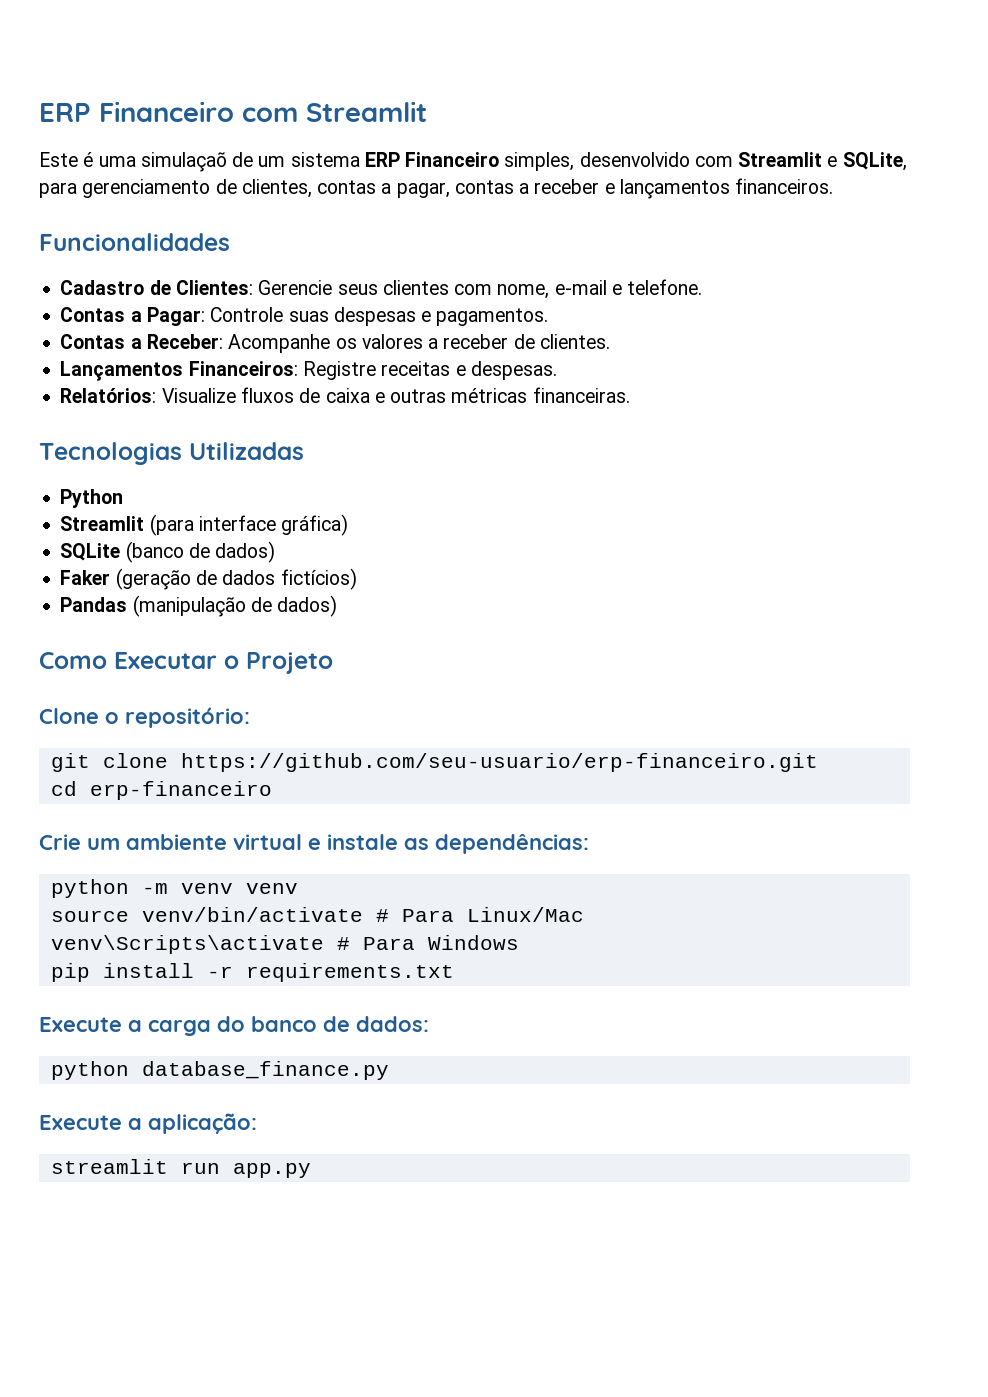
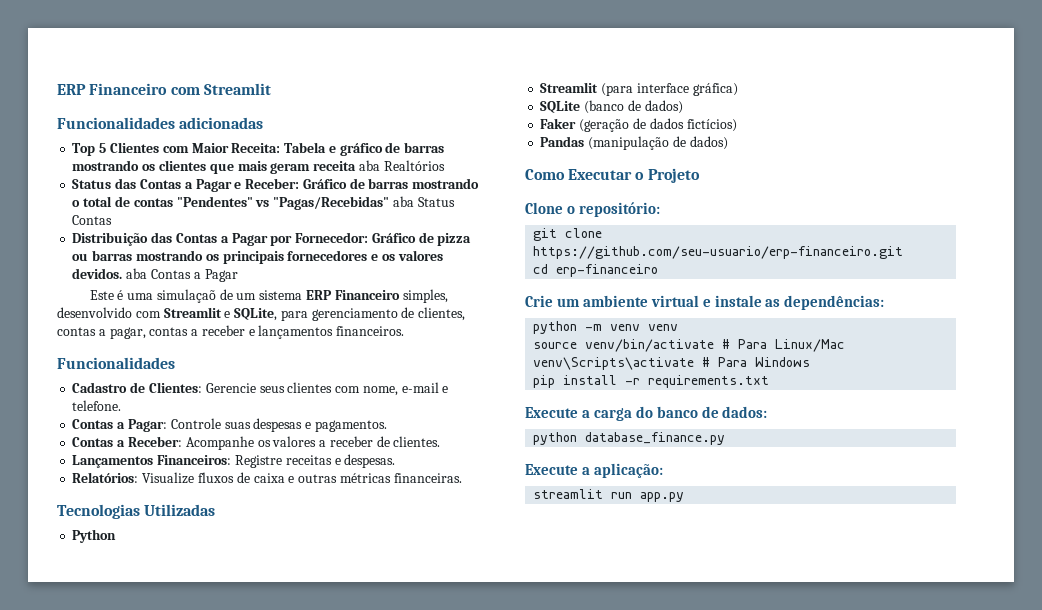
(427, 111) none -> [57,117,264,129] [72,142,445,156] [72,160,445,174] [72,178,480,192] [72,196,455,210] [72,215,113,225] [72,232,472,246] [72,250,443,264] [72,268,238,282] // Funcionalidades adicionadas // Top 5 Clientes com Maior Receita: Tabela e gráfico de barras mostrando os clientes que mais geram receita aba Realtórios // Status das Contas a Pagar e Receber: Gráfico de barras mostrando o total de contas "Pendentes" vs "Pagas/Recebidas" aba Status Contas // Distribuição das Contas a Pagar por Fornecedor: Gráfico de pizza ou barras mostrando os principais fornecedores e os valores devidos. aba Contas a Pagar

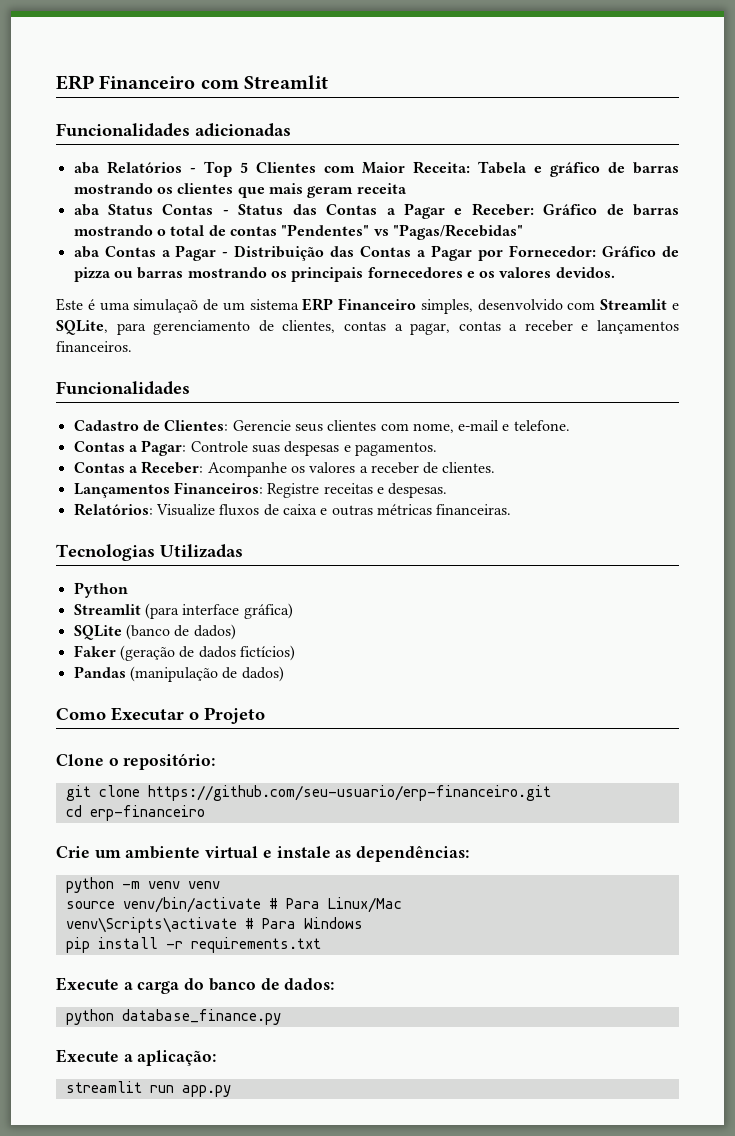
(264, 123) none -> [73,161,196,174] aba Relatórios -
[358,160,445,171] aba Realtórios // -> [73,204,229,216] // aba Status Contas -
[392,196,455,207] [72,215,113,225] aba Status Contas // -> [73,245,229,261] // aba Contas a Pagar -
[126,268,238,282] aba Contas a Pagar -> (615, 272) none

